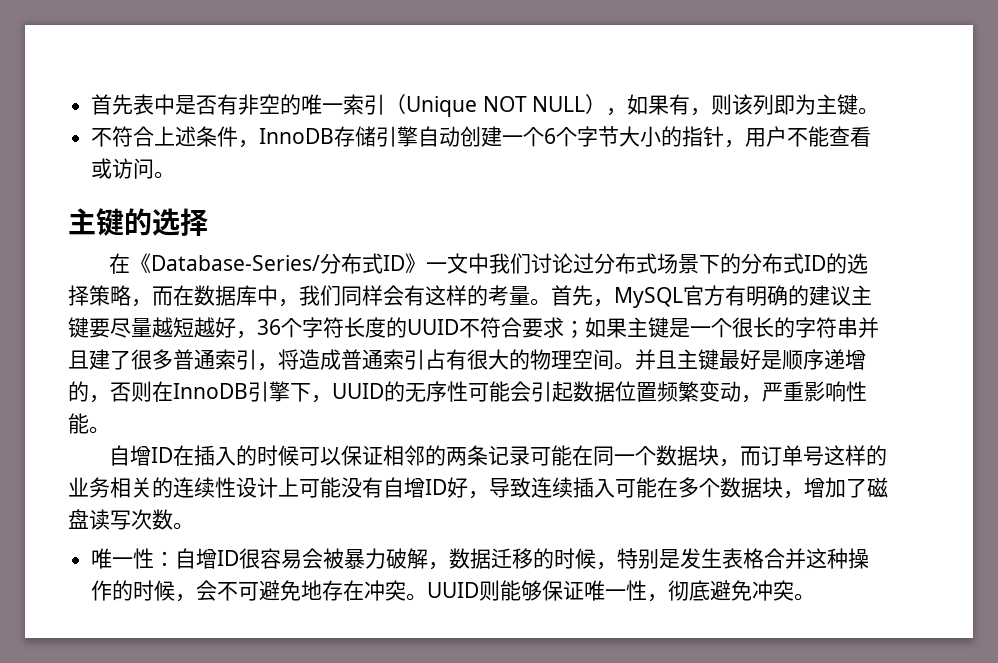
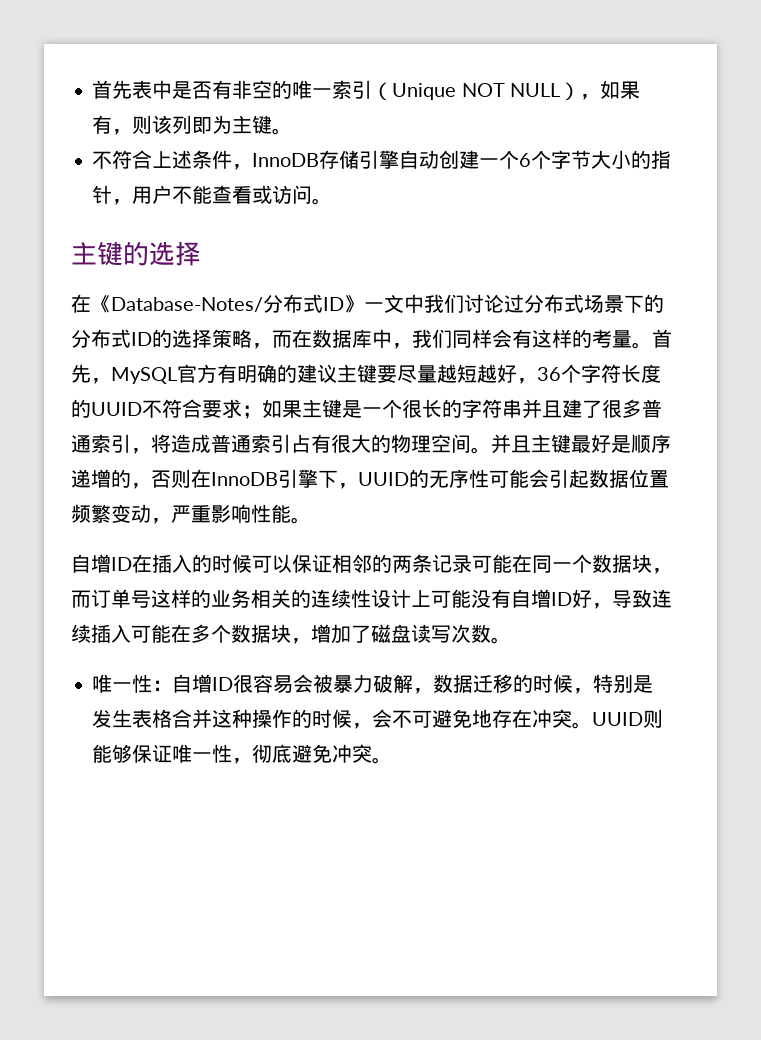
[150,255,320,271] Database-Series/ -> [111,297,263,312] Database-Notes/

